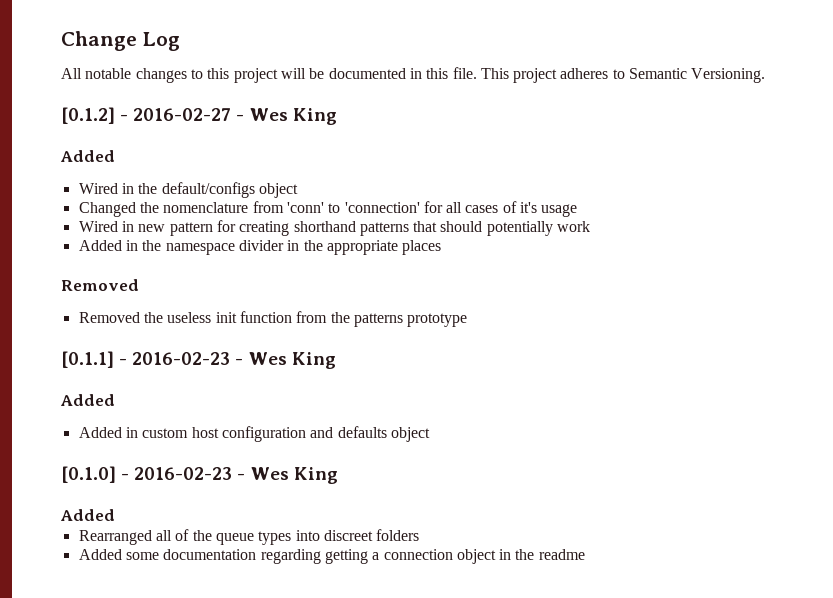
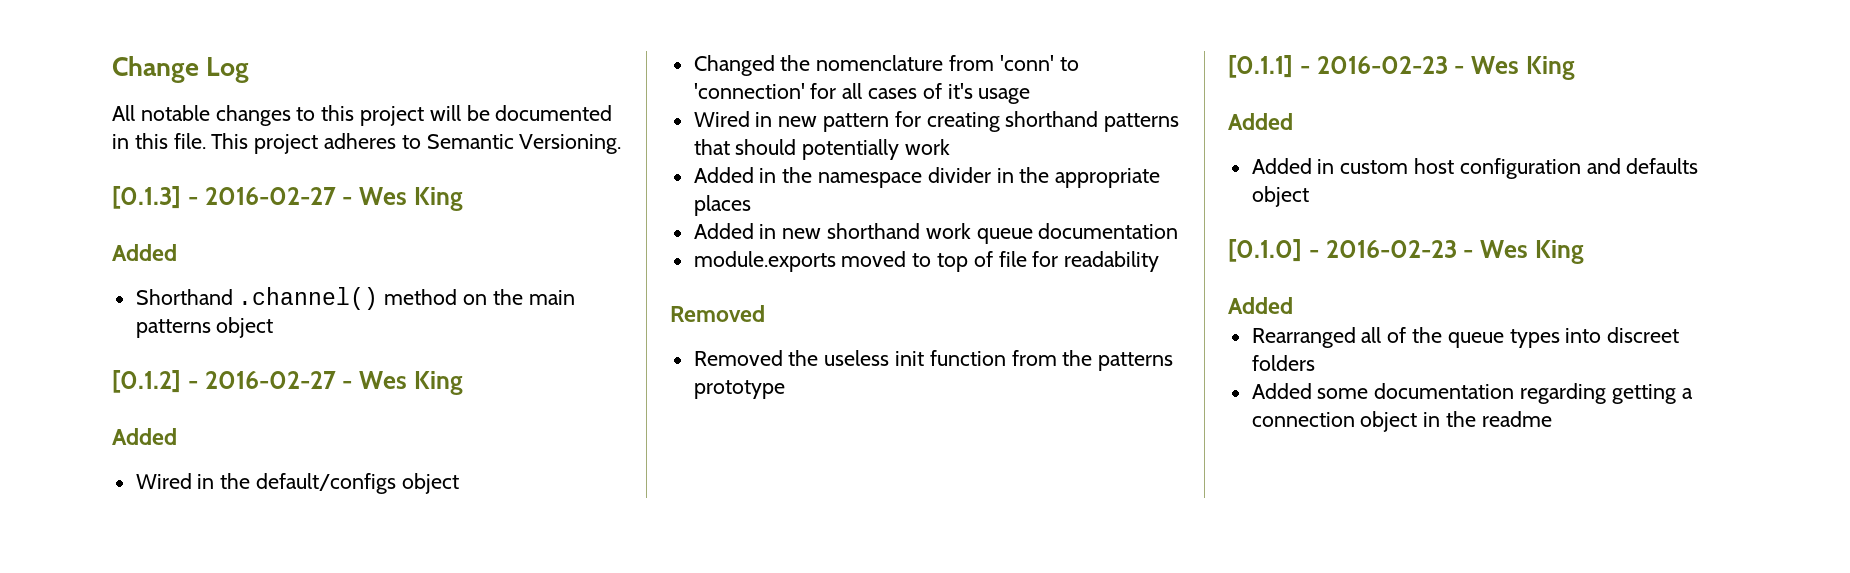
(766, 75) none -> [112,186,463,211] [112,244,177,261] [135,287,575,310] [135,317,274,338] // [0.1.3] - 2016-02-27 - Wes King // Added // Shorthand .channel() method on the main patterns object
(442, 247) none -> [693,223,1179,244] [693,251,1160,272] // Added in new shorthand work queue documentation // module.exports moved to top of file for readability

